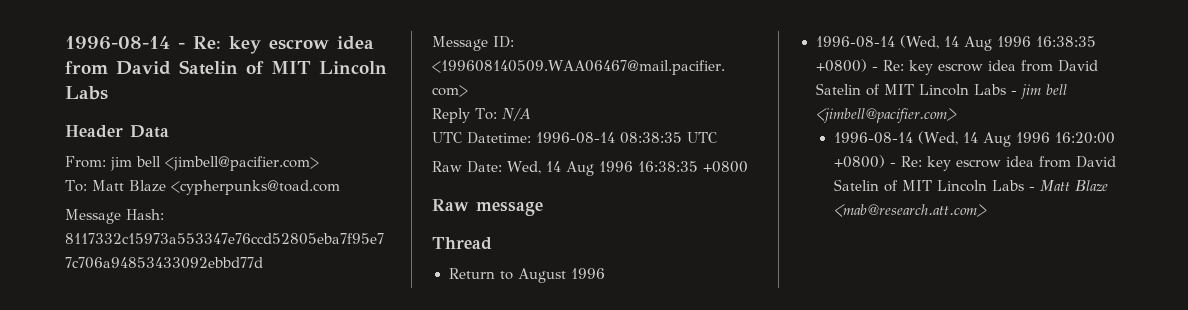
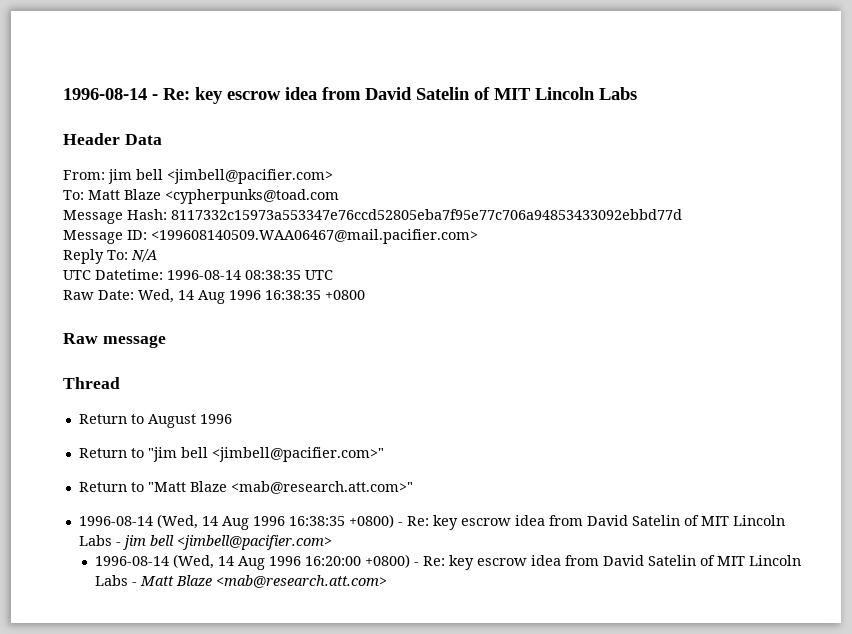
(605, 273) none -> [78,447,384,462] [78,481,413,494] // Return to "jim bell <jimbell@pacifier.com>" // Return to "Matt Blaze <mab@research.att.com>"

